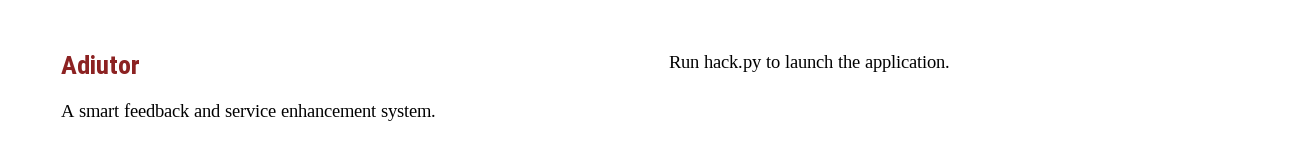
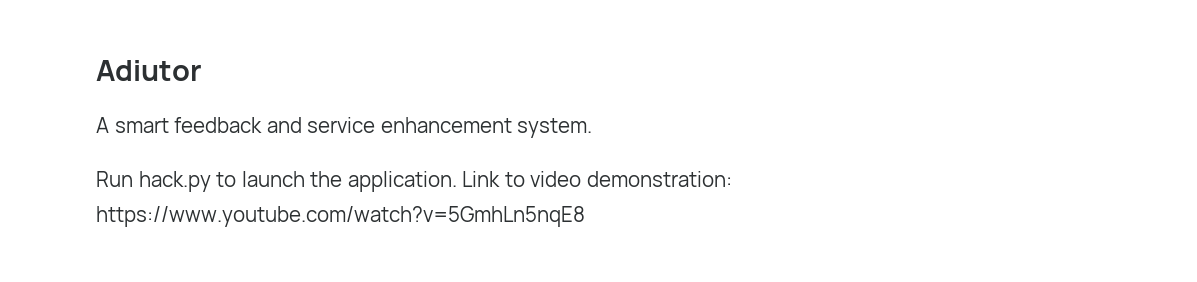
(950, 63) none -> [462,171,732,187] [96,206,585,227] Link to video demonstration: https://www.youtube.com/watch?v=5GmhLn5nqE8

